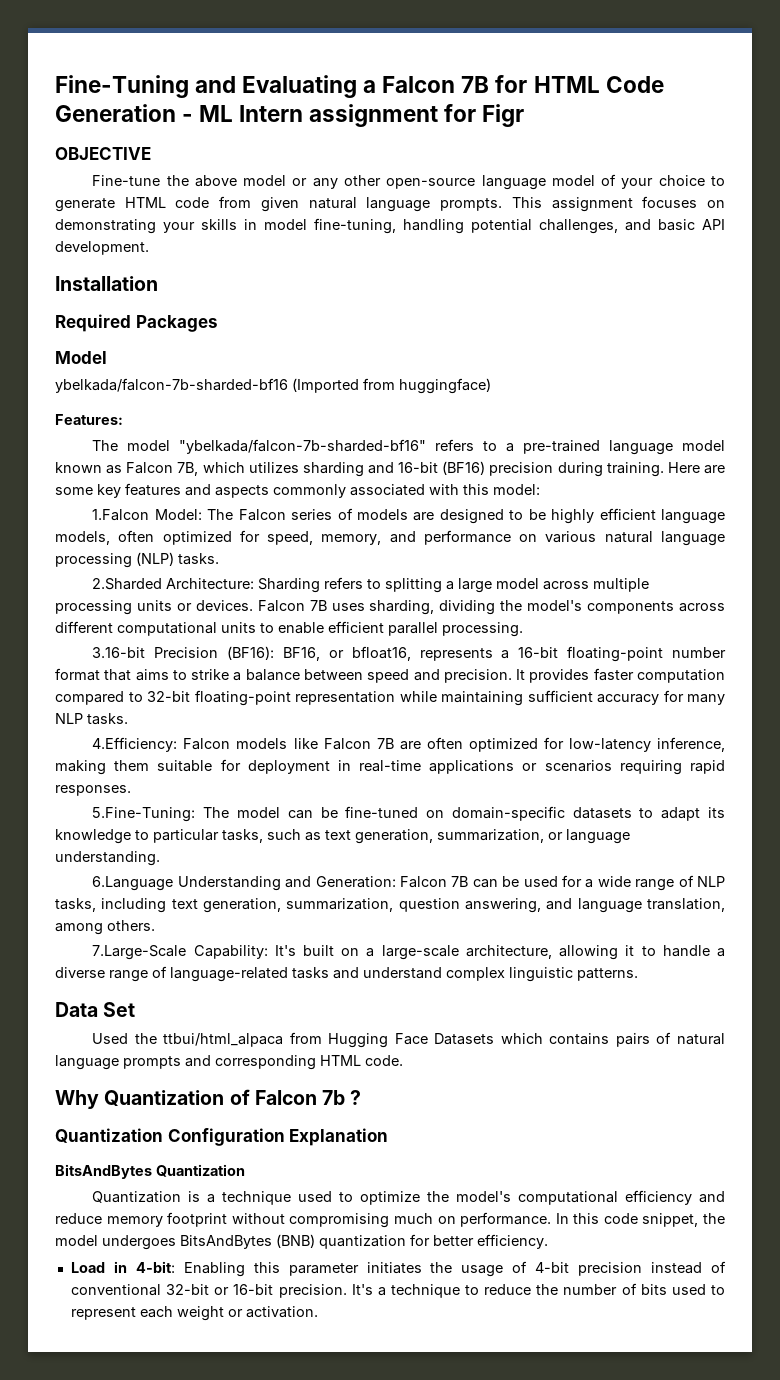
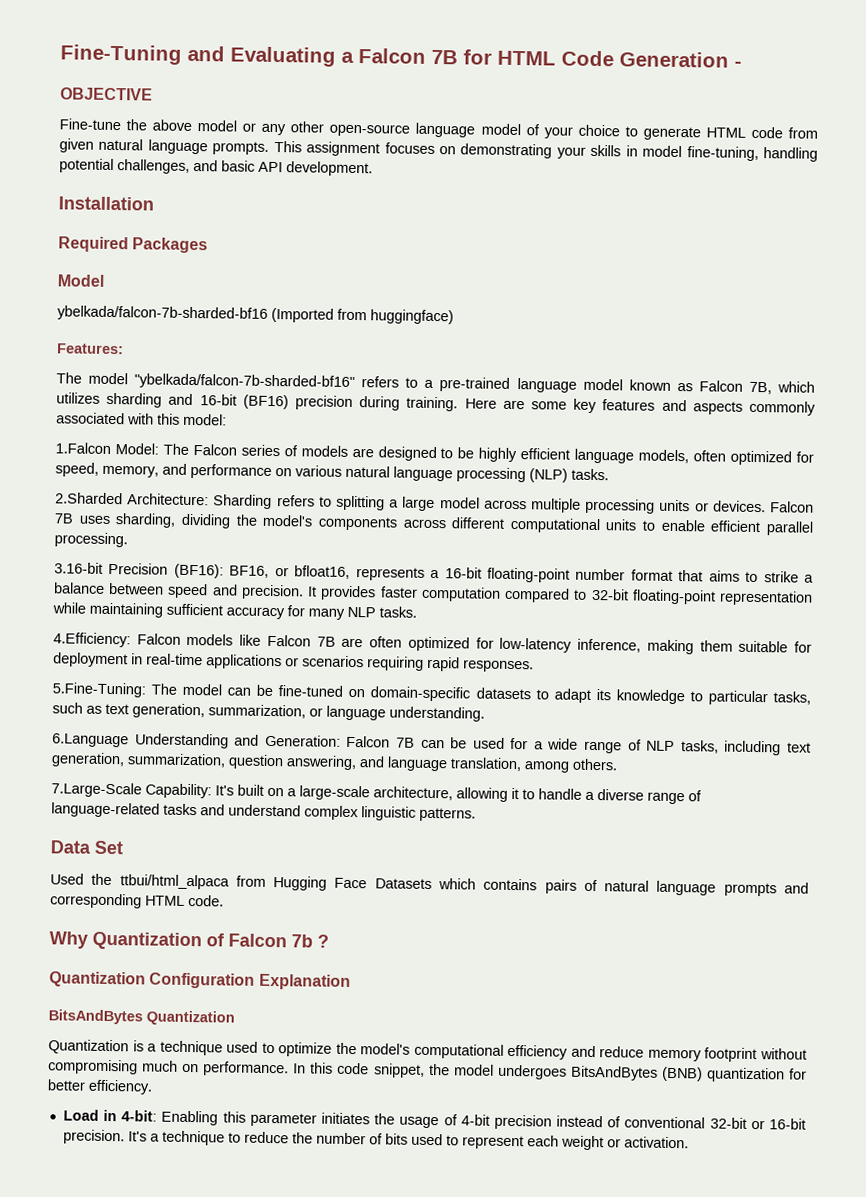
[199,104,525,127] ML Intern assignment for Figr -> (742, 64) none

